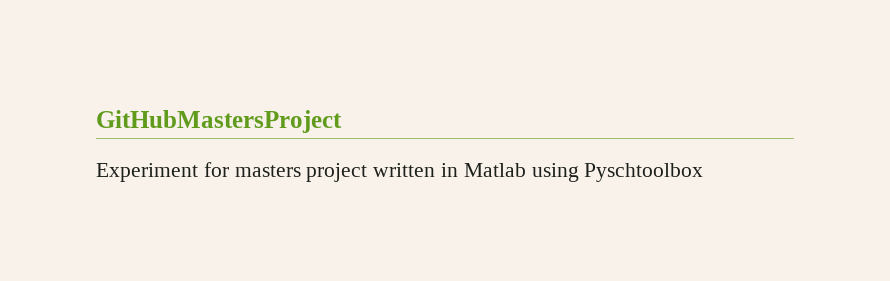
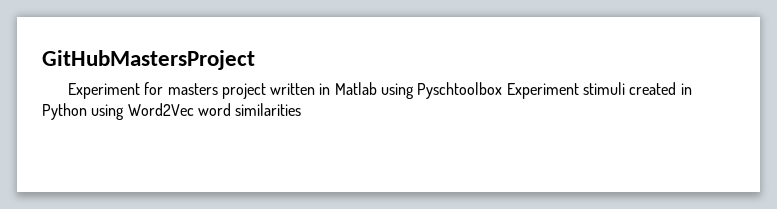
(704, 172) none -> [506,82,692,99] [42,103,302,120] Experiment stimuli created in Python using Word2Vec word similarities

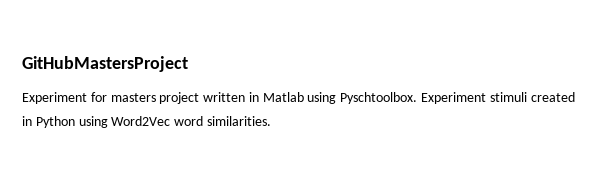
[417,82,503,99] Pyschtoolbox -> [340,92,418,104] Pyschtoolbox.
[235,103,302,116] similarities -> [206,116,271,126] similarities.

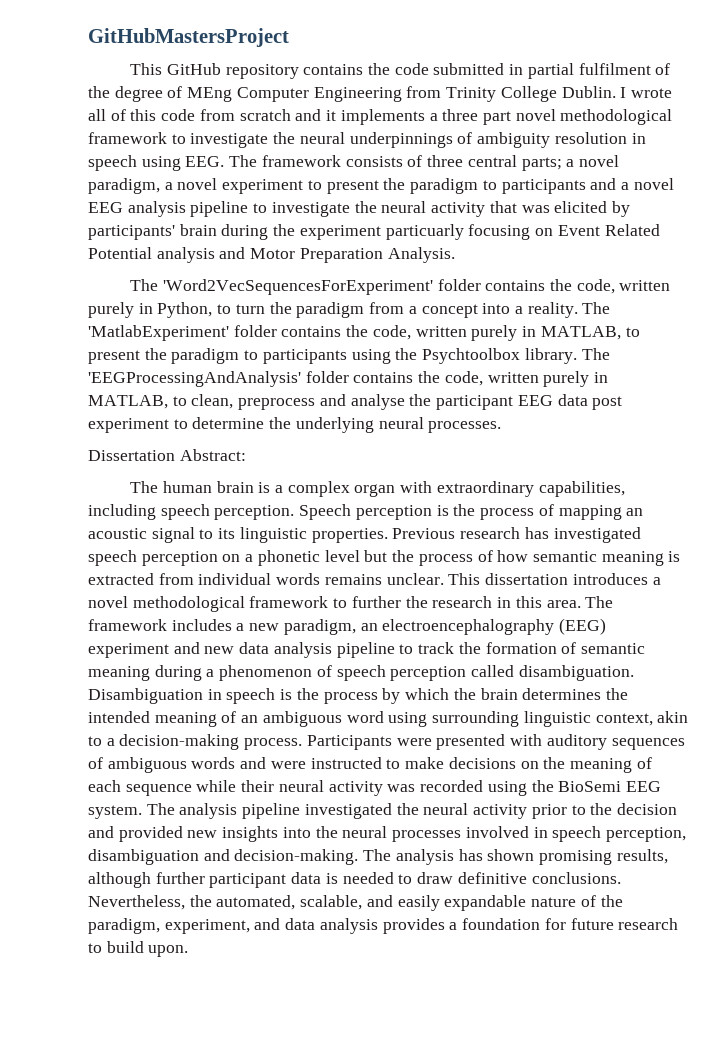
[22,92,575,104] [22,116,271,128] Experiment for masters project written in Matlab using Pyschtoolbox. Experiment stimuli created in Python using Word2Vec word similarities. -> [130,63,671,79] [88,86,672,102] [88,109,673,125] [88,132,646,148] [88,155,619,171] [88,178,674,194] [88,201,630,217] [88,224,660,240] [88,247,455,263] [130,279,671,295] [88,302,611,318] [88,325,640,341] [88,348,610,364] [88,371,609,387] [88,394,623,410] [88,417,502,433] [88,449,246,461] [130,481,625,497] [88,504,644,520] [88,527,641,543] [88,550,681,566] [88,573,661,585] [88,596,614,612] [88,618,607,635] [88,642,645,658] [88,665,634,681] [88,688,628,704] [88,711,689,727] [88,734,685,750] [88,757,652,773] [88,780,661,796] [88,803,677,819] [88,826,686,842] [88,849,668,865] [88,872,621,888] [88,895,623,911] [88,918,679,934] [88,941,189,957] This GitHub repository contains the code submitted in partial fulfilment of the degree of MEng Computer Engineering from Trinity College Dublin. I wrote all of this code from scratch and it implements a three part novel methodological framework to investigate the neural underpinnings of ambiguity resolution in speech using EEG. The framework consists of three central parts; a novel paradigm, a novel experiment to present the paradigm to participants and a novel EEG analysis pipeline to investigate the neural activity that was elicited by participants' brain during the experiment particuarly focusing on Event Related Potential analysis and Motor Preparation Analysis. // The 'Word2VecSequencesForExperiment' folder contains the code, written purely in Python, to turn the paradigm from a concept into a reality. The 'MatlabExperiment' folder contains the code, written purely in MATLAB, to present the paradigm to participants using the Psychtoolbox library. The 'EEGProcessingAndAnalysis' folder contains the code, written purely in MATLAB, to clean, preprocess and analyse the participant EEG data post experiment to determine the underlying neural processes. // Dissertation Abstract: // The human brain is a complex organ with extraordinary capabilities, including speech perception. Speech perception is the process of mapping an acoustic signal to its linguistic properties. Previous research has investigated speech perception on a phonetic level but the process of how semantic meaning is extracted from individual words remains unclear. This dissertation introduces a novel methodological framework to further the research in this area. The framework includes a new paradigm, an electroencephalography (EEG) experiment and new data analysis pipeline to track the formation of semantic meaning during a phenomenon of speech perception called disambiguation. Disambiguation in speech is the process by which the brain determines the intended meaning of an ambiguous word using surrounding linguistic context, akin to a decision-making process. Participants were presented with auditory sequences of ambiguous words and were instructed to make decisions on the meaning of each sequence while their neural activity was recorded using the BioSemi EEG system. The analysis pipeline investigated the neural activity prior to the decision and provided new insights into the neural processes involved in speech perception, disambiguation and decision-making. The analysis has shown promising results, although further participant data is needed to draw definitive conclusions. Nevertheless, the automated, scalable, and easily expandable nature of the paradigm, experiment, and data analysis provides a foundation for future research to build upon.

